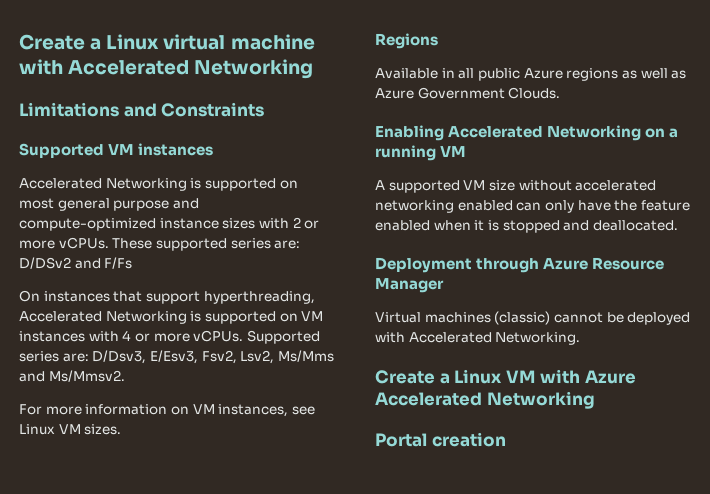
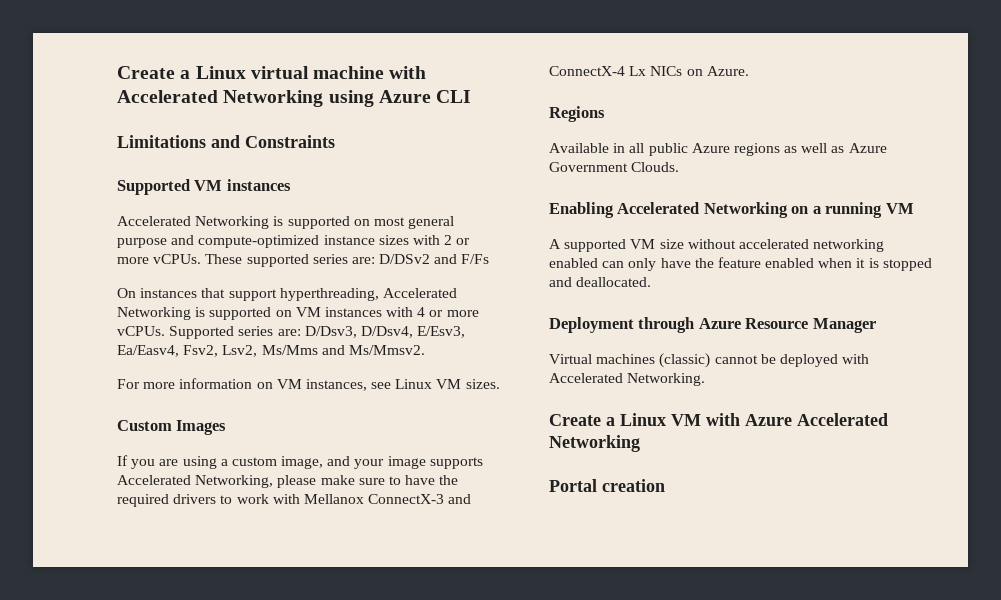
(314, 69) none -> [328,90,472,107] using Azure CLI
[149,350,198,364] E/Esv3, -> [360,326,466,338] [117,345,179,357] D/Dsv4, E/Esv3, Ea/Easv4,
(122, 429) none -> [117,420,227,435] [117,455,483,469] [117,475,459,488] [117,494,472,507] [549,66,749,76] // Custom Images // If you are using a custom image, and your image supports Accelerated Networking, please make sure to have the required drivers to work with Mellanox ConnectX-3 and ConnectX-4 Lx NICs on Azure.

